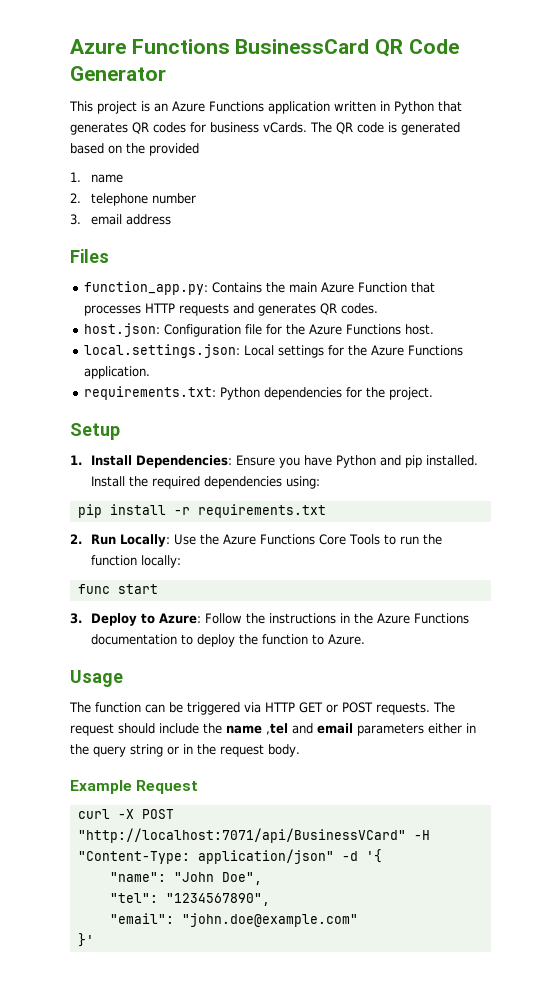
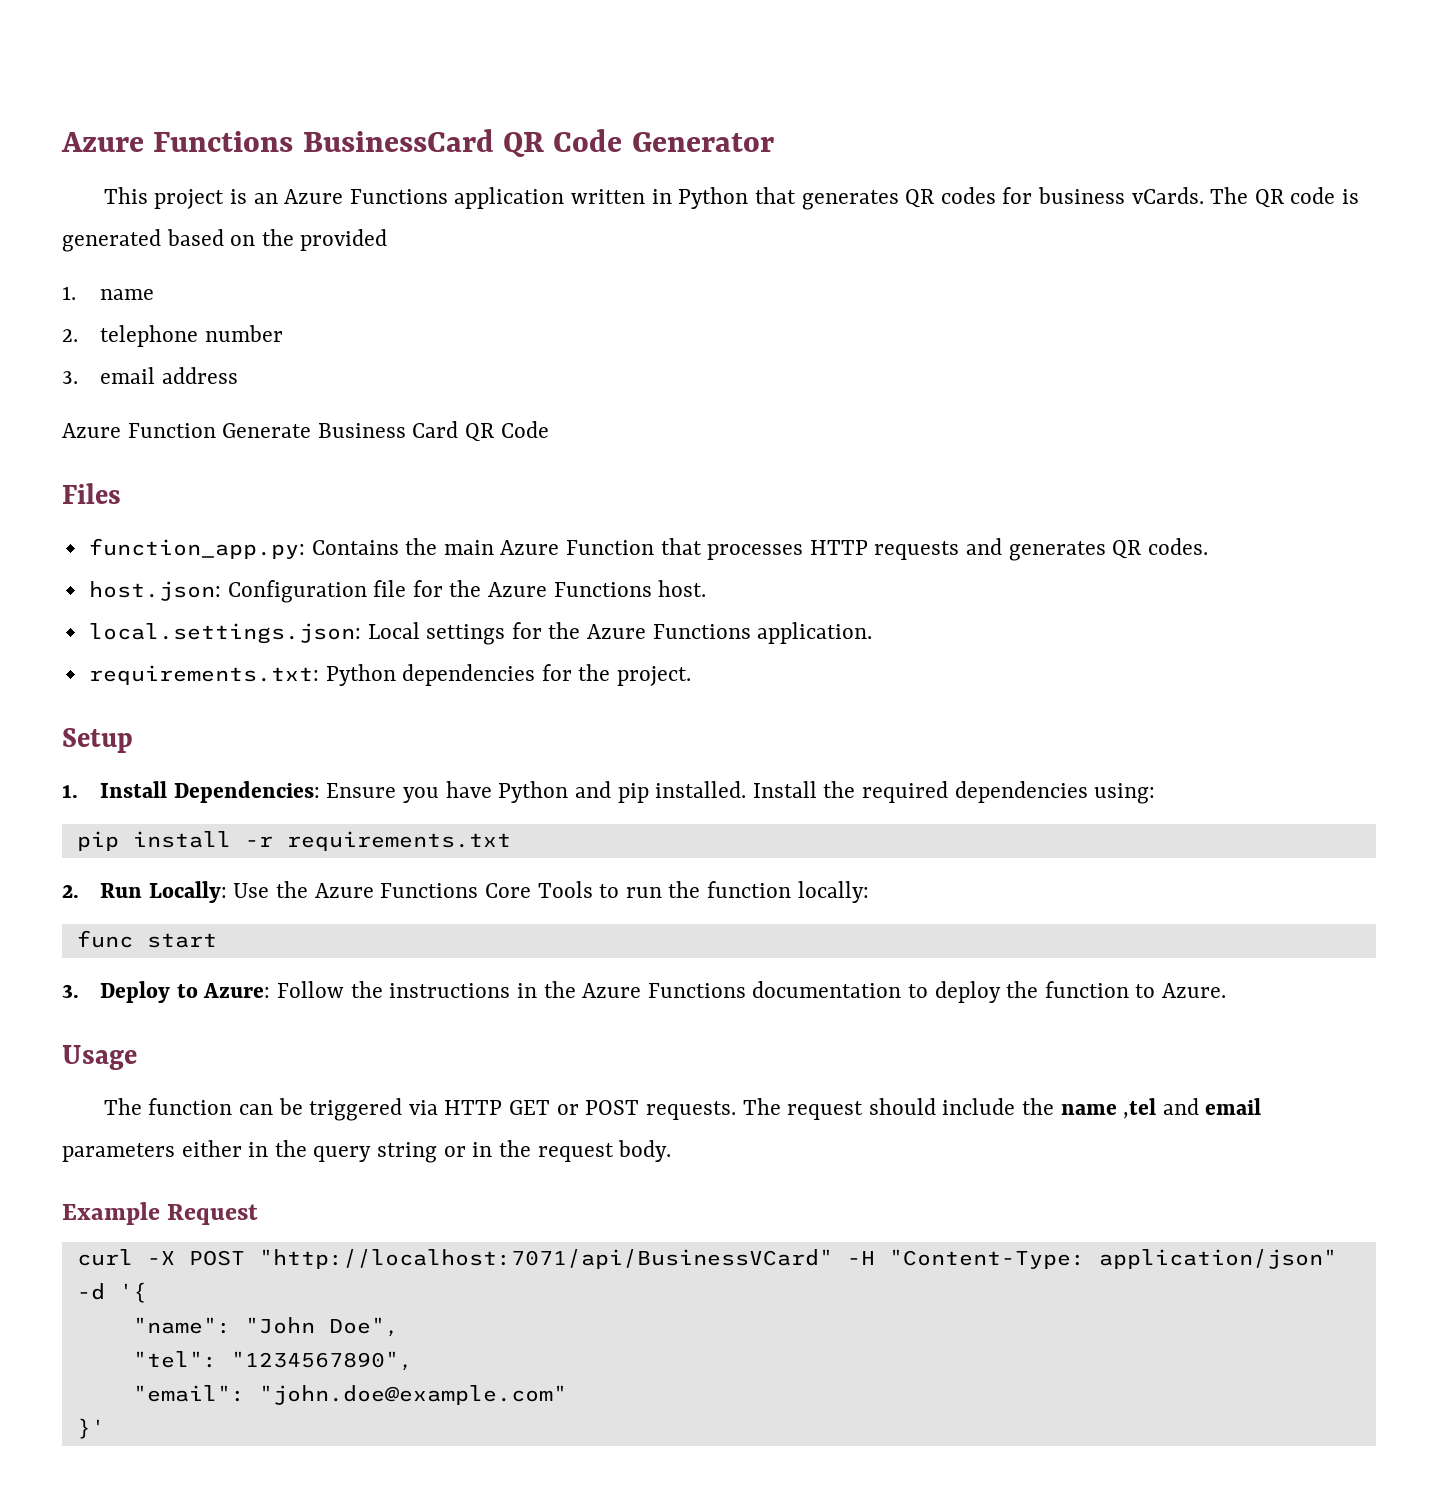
(172, 219) none -> [62,421,549,442] // Azure Function Generate Business Card QR Code

